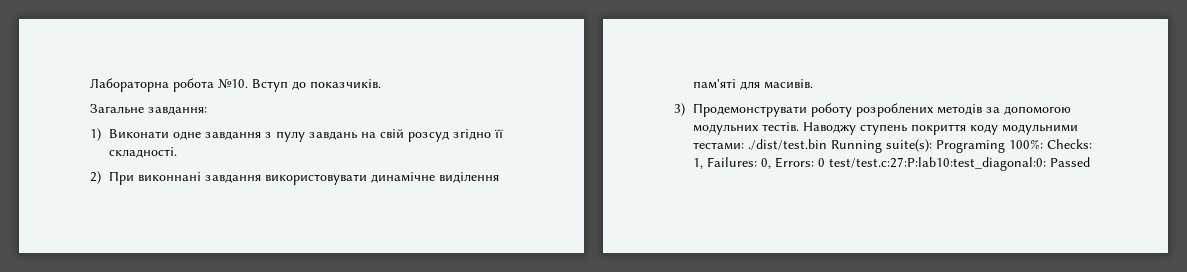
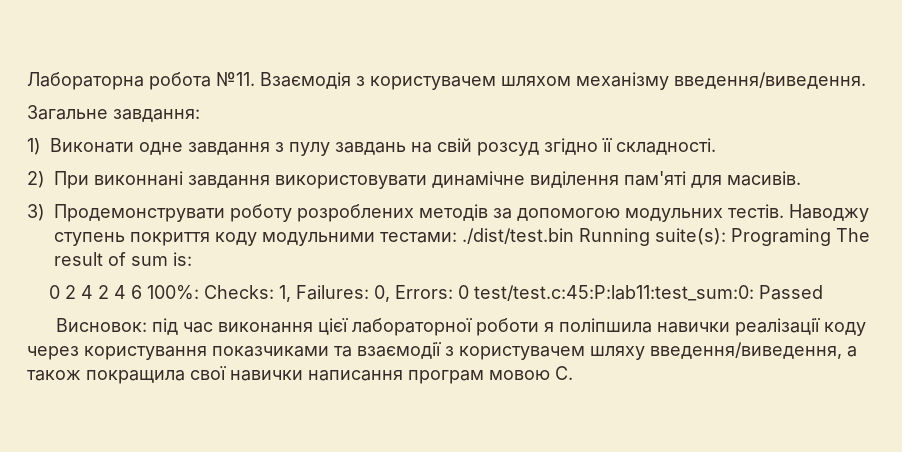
[218,79,381,92] №10. Вступ до показчиків. -> [216,72,866,90] №11. Взаємодія з користувачем шляхом механізму введення/виведення.
(1006, 146) none -> [836,228,870,242] [54,252,192,266] [48,285,142,299] The result of sum is: // 0 2 4 2 4 6
[829,157,1047,171] test/test.c:27:P:lab10:test_diagonal:0: -> [473,285,754,301] test/test.c:45:P:lab11:test_sum:0:
(1091, 162) none -> [56,318,867,336] [27,342,857,360] [27,366,573,384] // Висновок: під час виконання цієї лабораторної роботи я поліпшила навички реалізації коду через користування показчиками та взаємодії з користувачем шляху введення/виведення, а також покращила свої навички написання програм мовою С.

